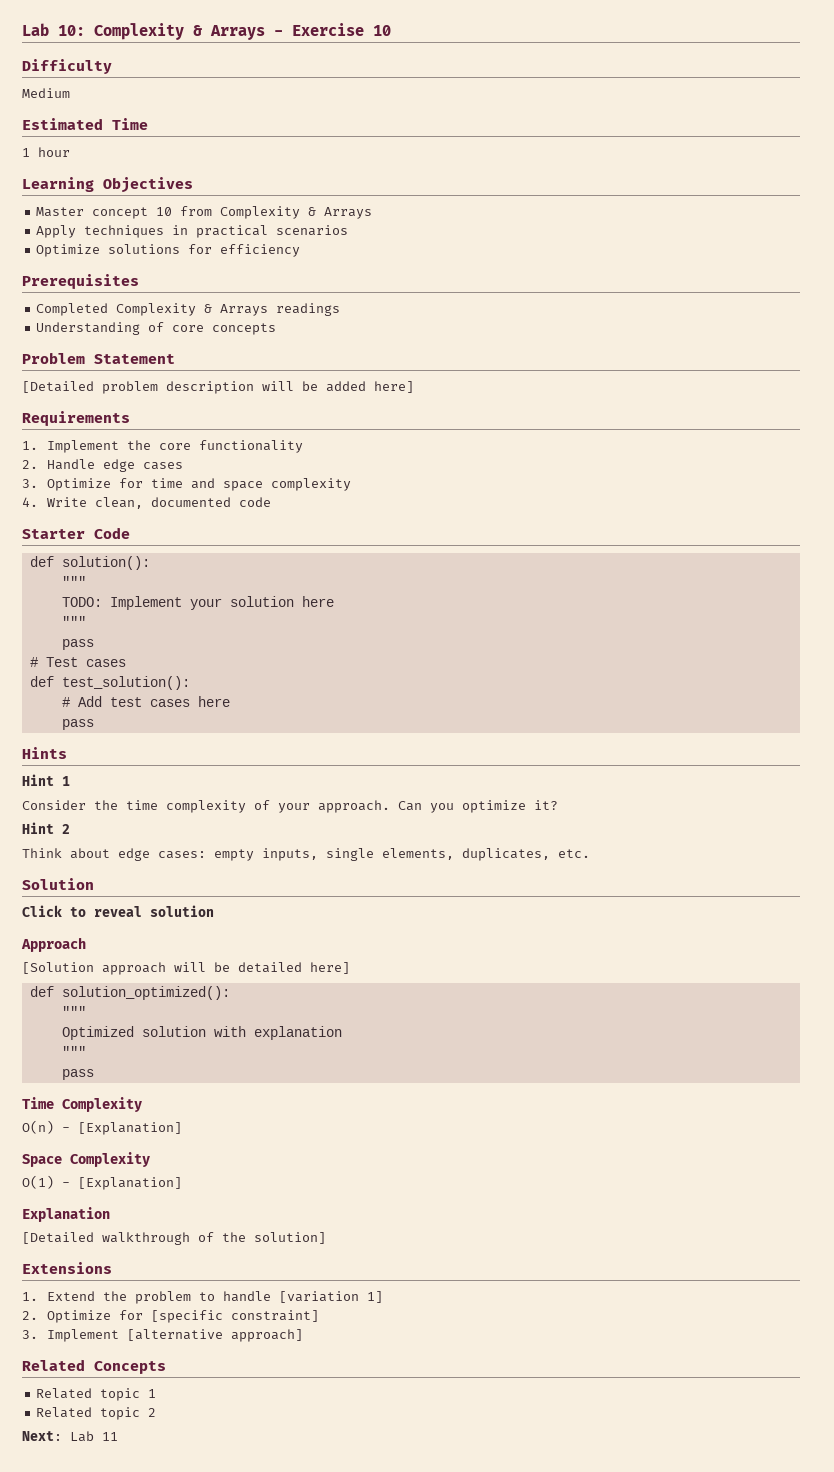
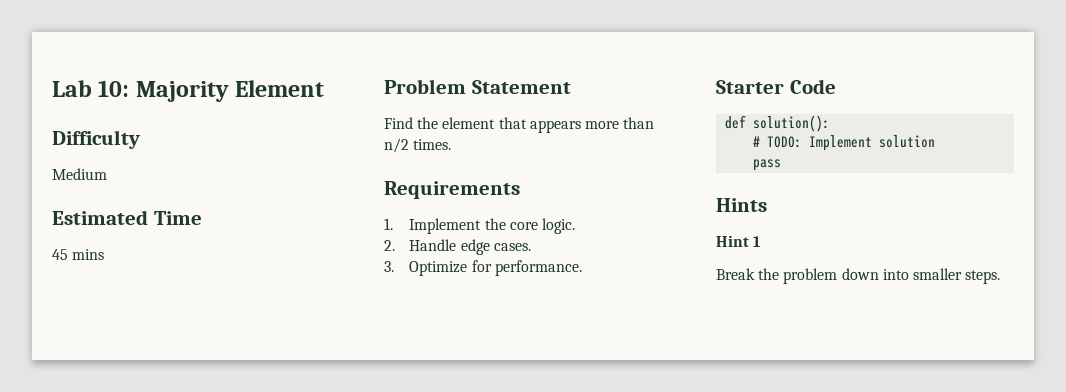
[94,23,391,40] [22,59,112,74] [22,88,70,98] [22,118,148,130] [22,147,70,157] [22,177,193,193] [36,206,373,219] [36,225,349,238] [36,244,301,257] [22,274,139,289] [36,303,341,316] [36,322,277,335] [22,352,175,364] [22,381,414,394] Complexity & Arrays - Exercise 10 // Difficulty // Medium // Estimated Time // 1 hour // Learning Objectives // Master concept 10 from Complexity & Arrays // Apply techniques in practical scenarios // Optimize solutions for efficiency // Prerequisites // Completed Complexity & Arrays readings // Understanding of core concepts // Problem Statement // [Detailed problem description will be added here] -> [135,80,325,102] [52,130,140,149] [52,168,107,180] [52,210,202,225] [52,249,105,260] [384,79,571,94] [384,117,655,133] [384,138,452,153] Majority Element // Difficulty // Medium // Estimated Time // 45 mins // Problem Statement // Find the element that appears more than n/2 times.
[198,440,303,453] functionality -> [542,218,576,234] logic.
[142,462,183,470] cases -> [493,243,531,251] cases.
[150,478,351,491] [22,497,271,509] time and space complexity // 4. Write clean, documented code -> [494,260,582,276] performance.
[61,576,86,587] """ // -> [753,136,761,147] #
[189,596,334,610] [61,616,86,627] [61,639,94,650] [29,657,126,667] [29,676,190,690] [61,696,230,707] [61,719,94,730] [22,747,67,759] [22,774,70,786] [22,800,558,813] [22,822,70,834] [22,848,590,861] [22,878,94,890] [22,905,214,917] [21,937,86,952] [22,962,350,975] [29,986,230,1000] [61,1006,86,1017] [61,1026,342,1040] [61,1046,86,1057] [61,1069,94,1080] [22,1097,142,1112] [22,1120,182,1135] [22,1152,150,1167] [22,1175,182,1190] [22,1207,110,1222] [22,1232,326,1245] [22,1262,112,1274] [22,1291,383,1304] [22,1310,319,1323] [22,1329,303,1342] [22,1359,166,1374] [36,1388,157,1401] [36,1407,157,1420] [22,1431,118,1442] your solution here // """ // pass // # Test cases // def test_solution(): // # Add test cases here // pass // Hints // Hint 1 // Consider the time complexity of your approach. Can you optimize it? // Hint 2 // Think about edge cases: empty inputs, single elements, duplicates, etc. // Solution // Click to reveal solution // Approach // [Solution approach will be detailed here] // def solution_optimized(): // """ // Optimized solution with explanation // """ // pass // Time Complexity // O(n) - [Explanation] // Space Complexity // O(1) - [Explanation] // Explanation // [Detailed walkthrough of the solution] // Extensions // 1. Extend the problem to handle [variation 1] // 2. Optimize for [specific constraint] // 3. Implement [alternative approach] // Related Concepts // Related topic 1 // Related topic 2 // Next: Lab 11 -> [879,135,936,148] [753,159,782,171] [716,198,767,212] [716,235,761,247] [716,268,1001,284] solution // pass // Hints // Hint 1 // Break the problem down into smaller steps.

